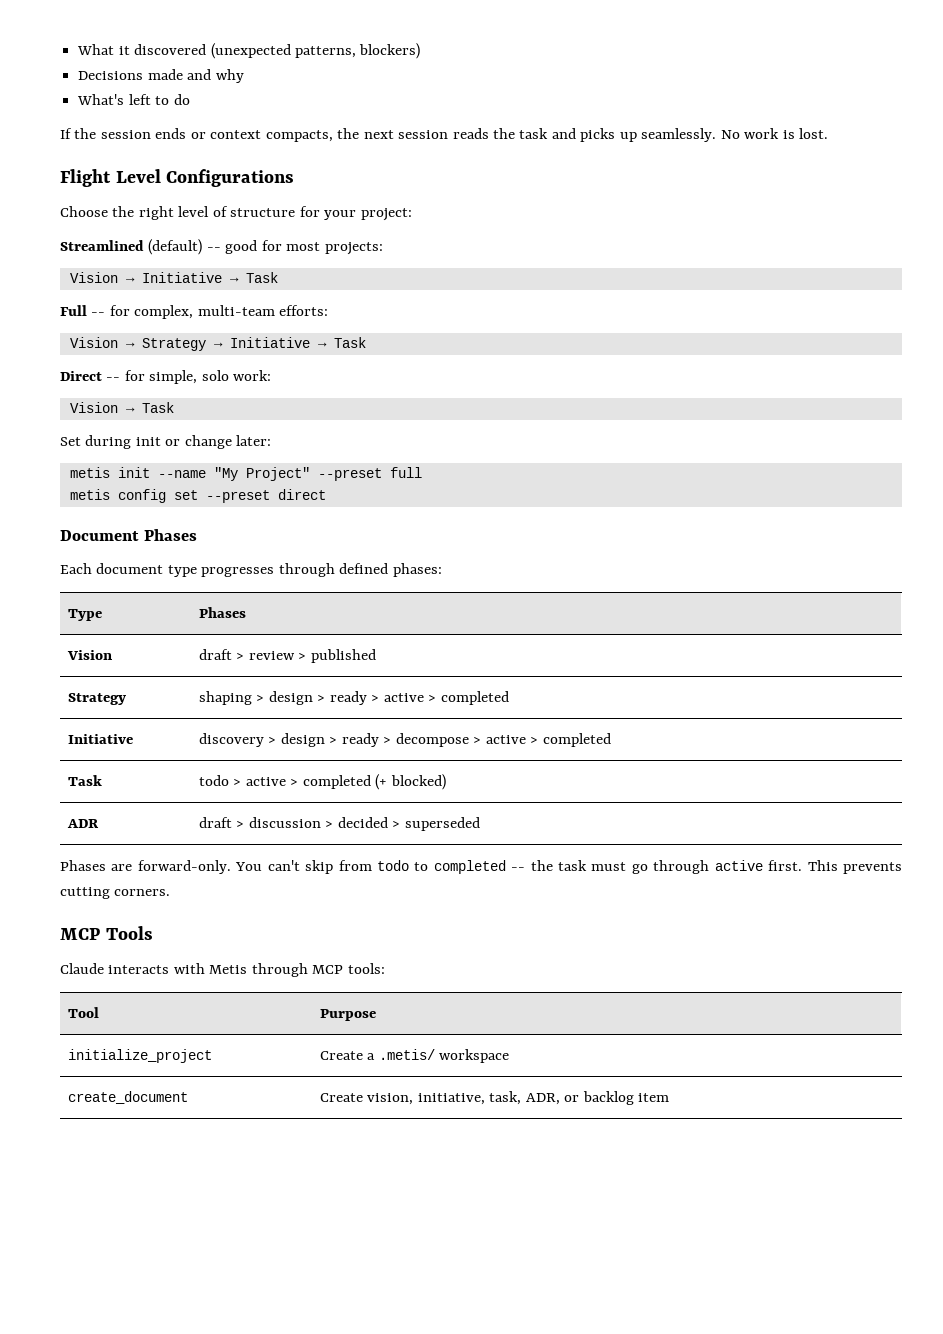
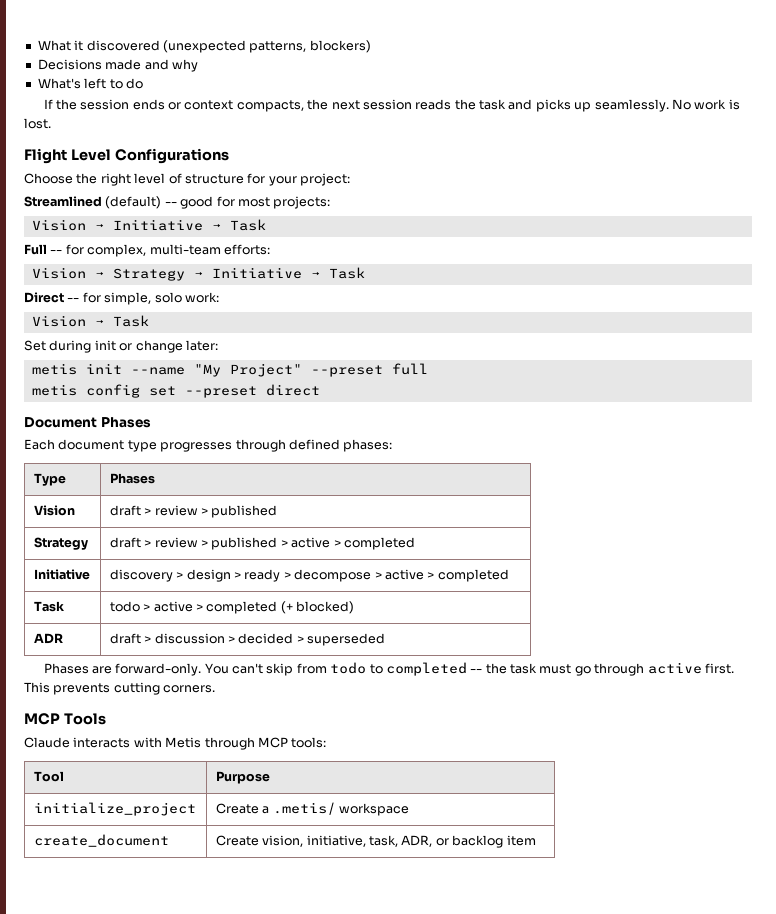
[198,691,367,705] shaping > design > ready -> [109,537,278,550] draft > review > published

